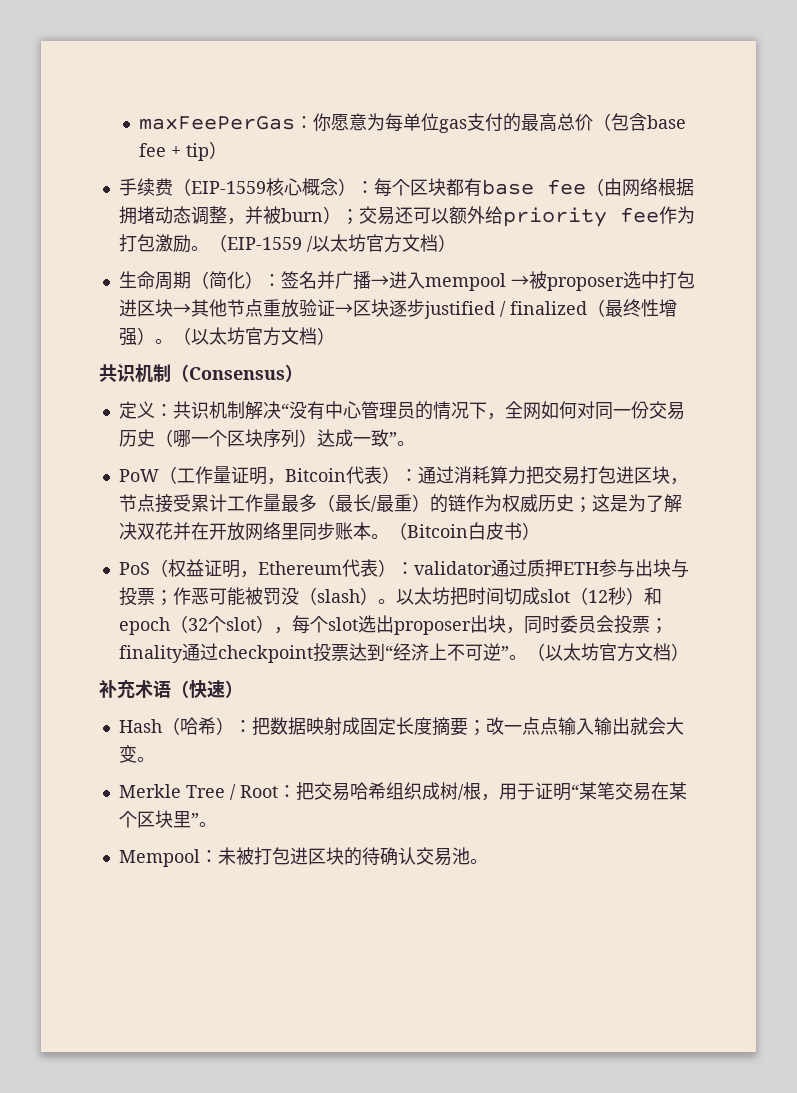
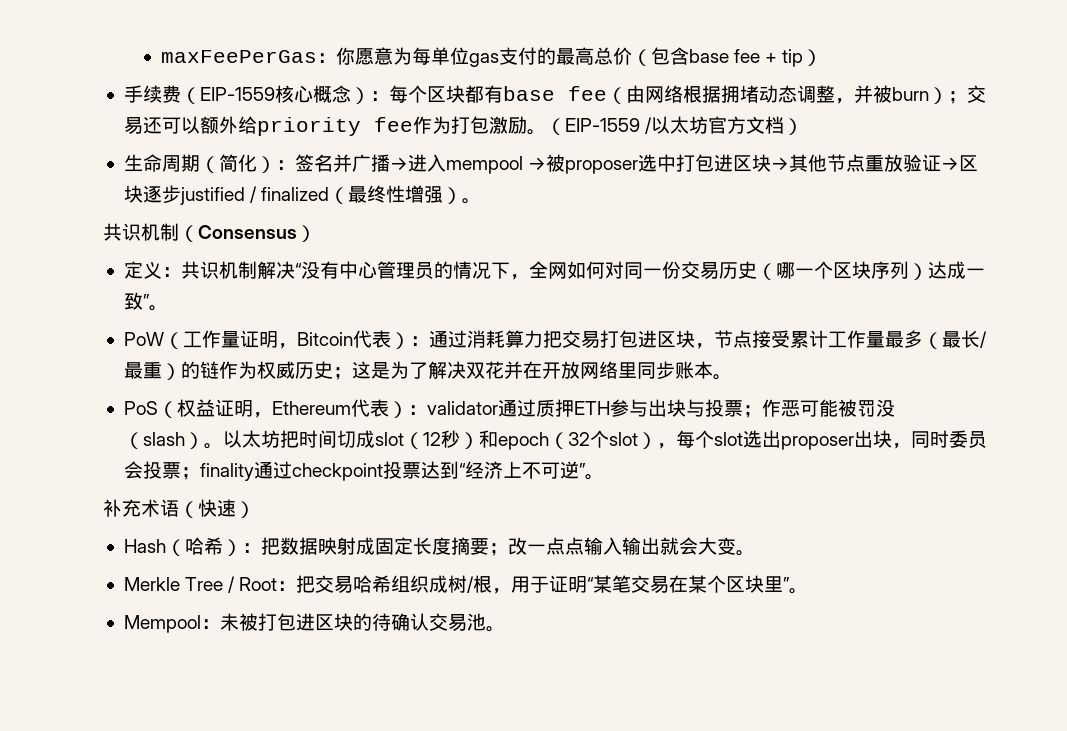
[172,327,335,346] （以太坊官方文档） -> (482, 201) none
[388,522,540,540] （Bitcoin白皮书） -> (732, 377) none
[526,643,689,662] （以太坊官方文档） -> (604, 477) none

